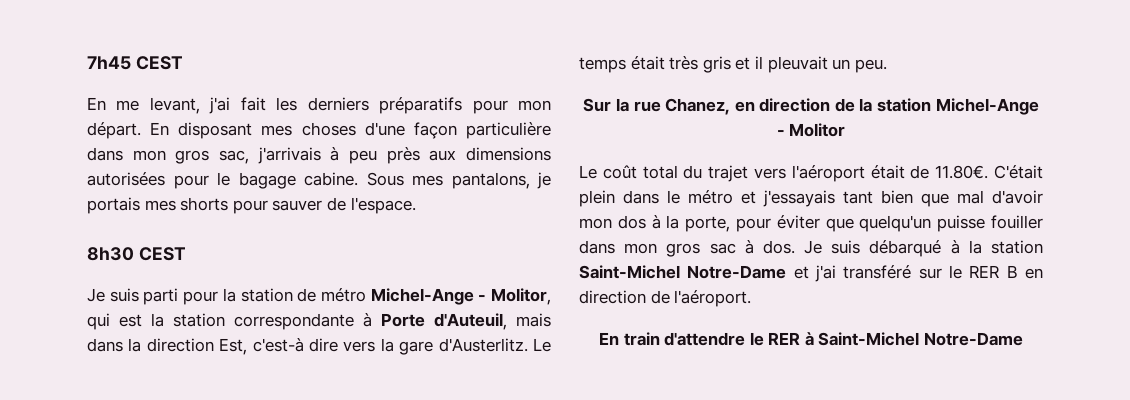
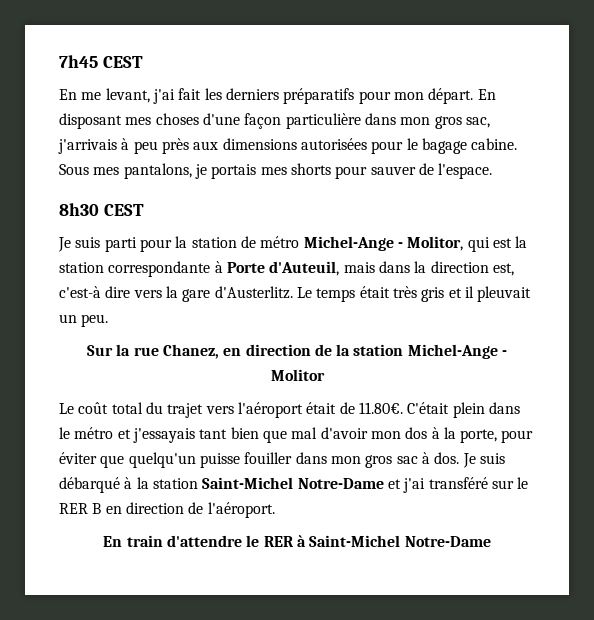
[219,338,248,355] Est, -> [492,263,514,276] est,

